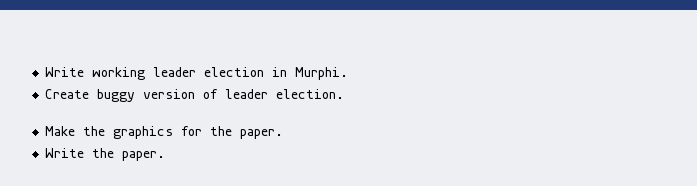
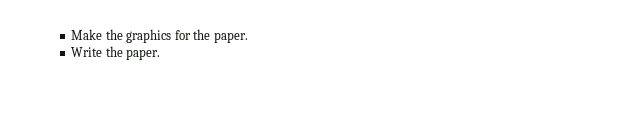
[45,67,349,80] [45,89,345,102] Write working leader election in Murphi. // Create buggy version of leader election. // -> (71, 34) none

